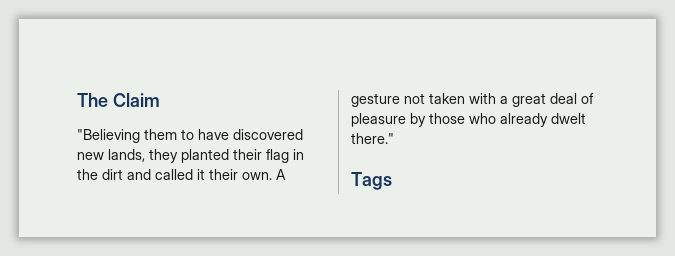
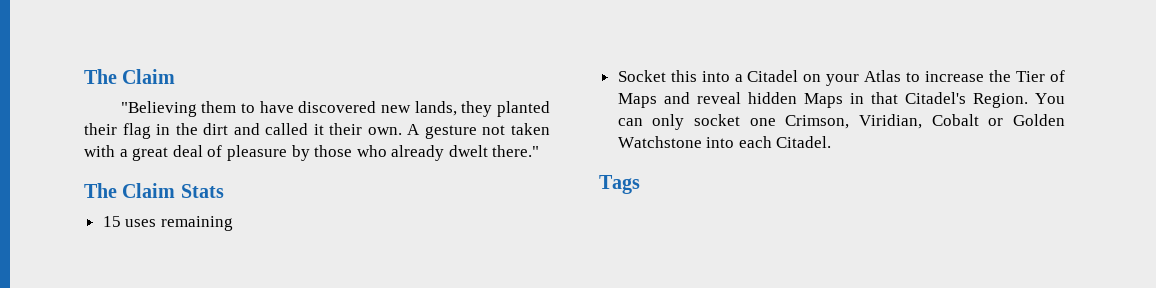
(394, 138) none -> [84,183,224,198] [102,216,233,231] [617,70,1065,86] [617,92,1065,108] [617,114,1065,130] [617,136,832,148] // The Claim Stats // 15 uses remaining // Socket this into a Citadel on your Atlas to increase the Tier of Maps and reveal hidden Maps in that Citadel's Region. You can only socket one Crimson, Viridian, Cobalt or Golden Watchstone into each Citadel.

